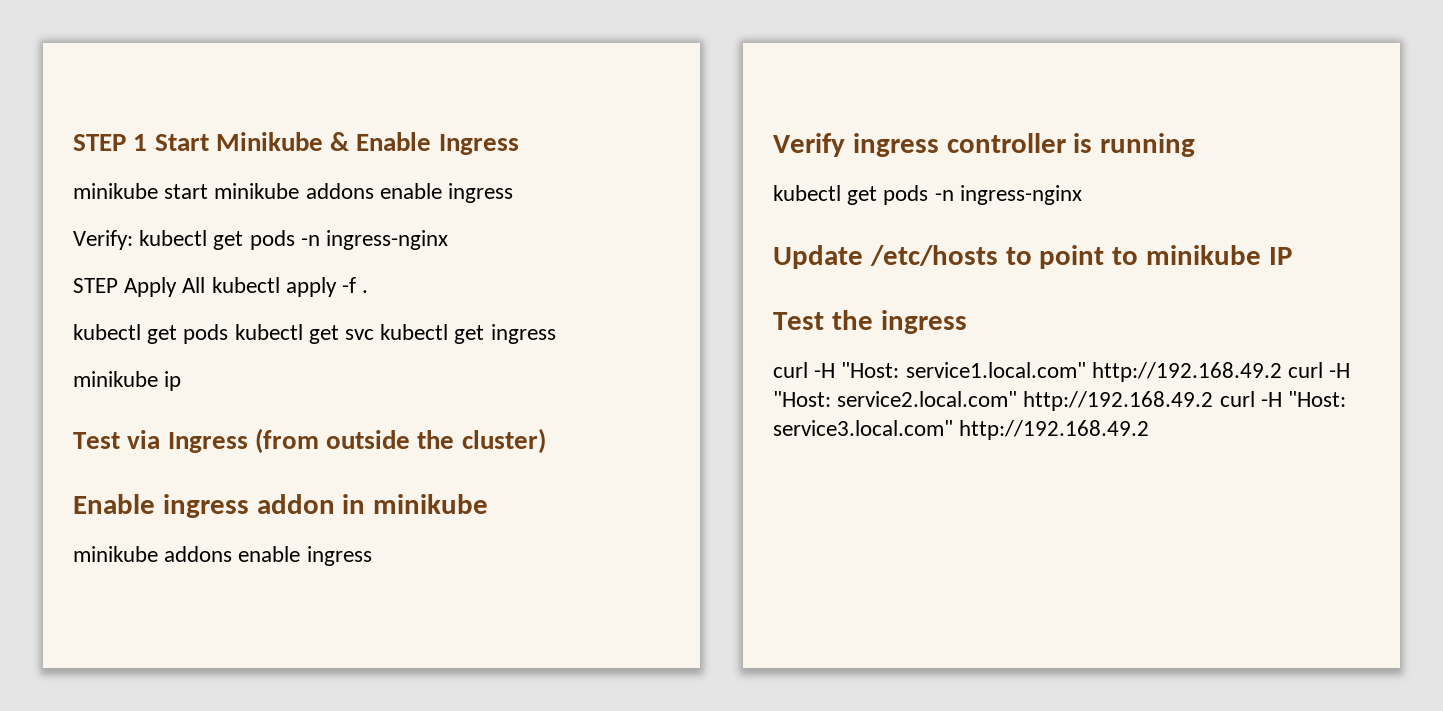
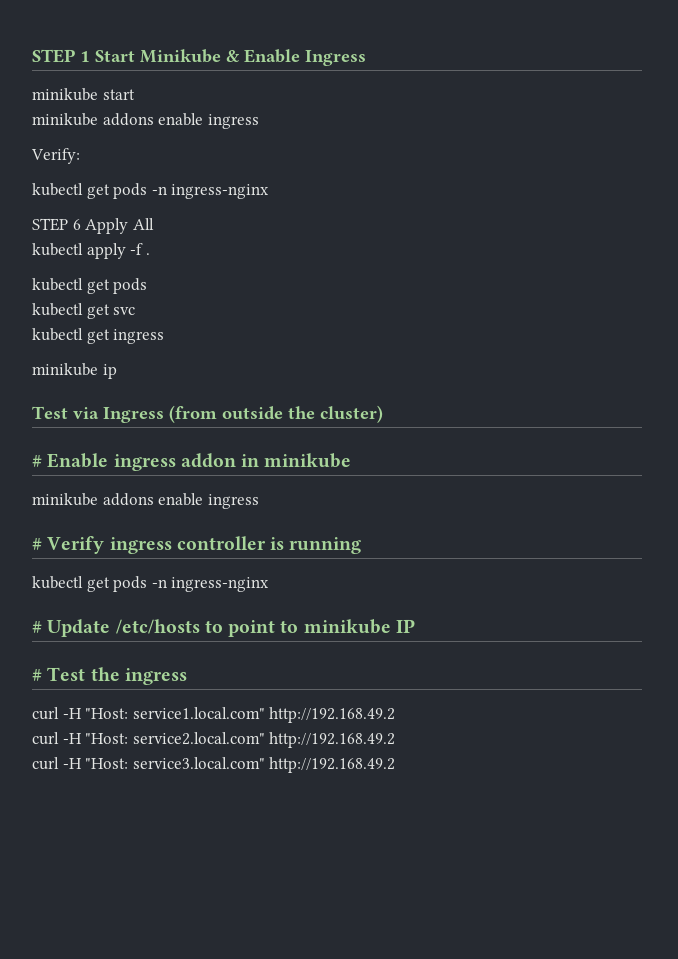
(209, 191) none -> (135, 94) //
(133, 240) none -> (80, 156) //
(118, 285) none -> [72,219,81,230] 6
(206, 285) none -> (154, 224) //
(229, 334) none -> (148, 286) //
(375, 334) none -> (136, 311) //
(546, 441) none -> [32,455,42,467] #
(372, 556) none -> [32,538,42,550] #
(1082, 195) none -> [32,621,42,633] #
(1292, 256) none -> [32,669,42,681] #
(1282, 372) none -> (396, 715) //
(1214, 401) none -> (396, 740) //

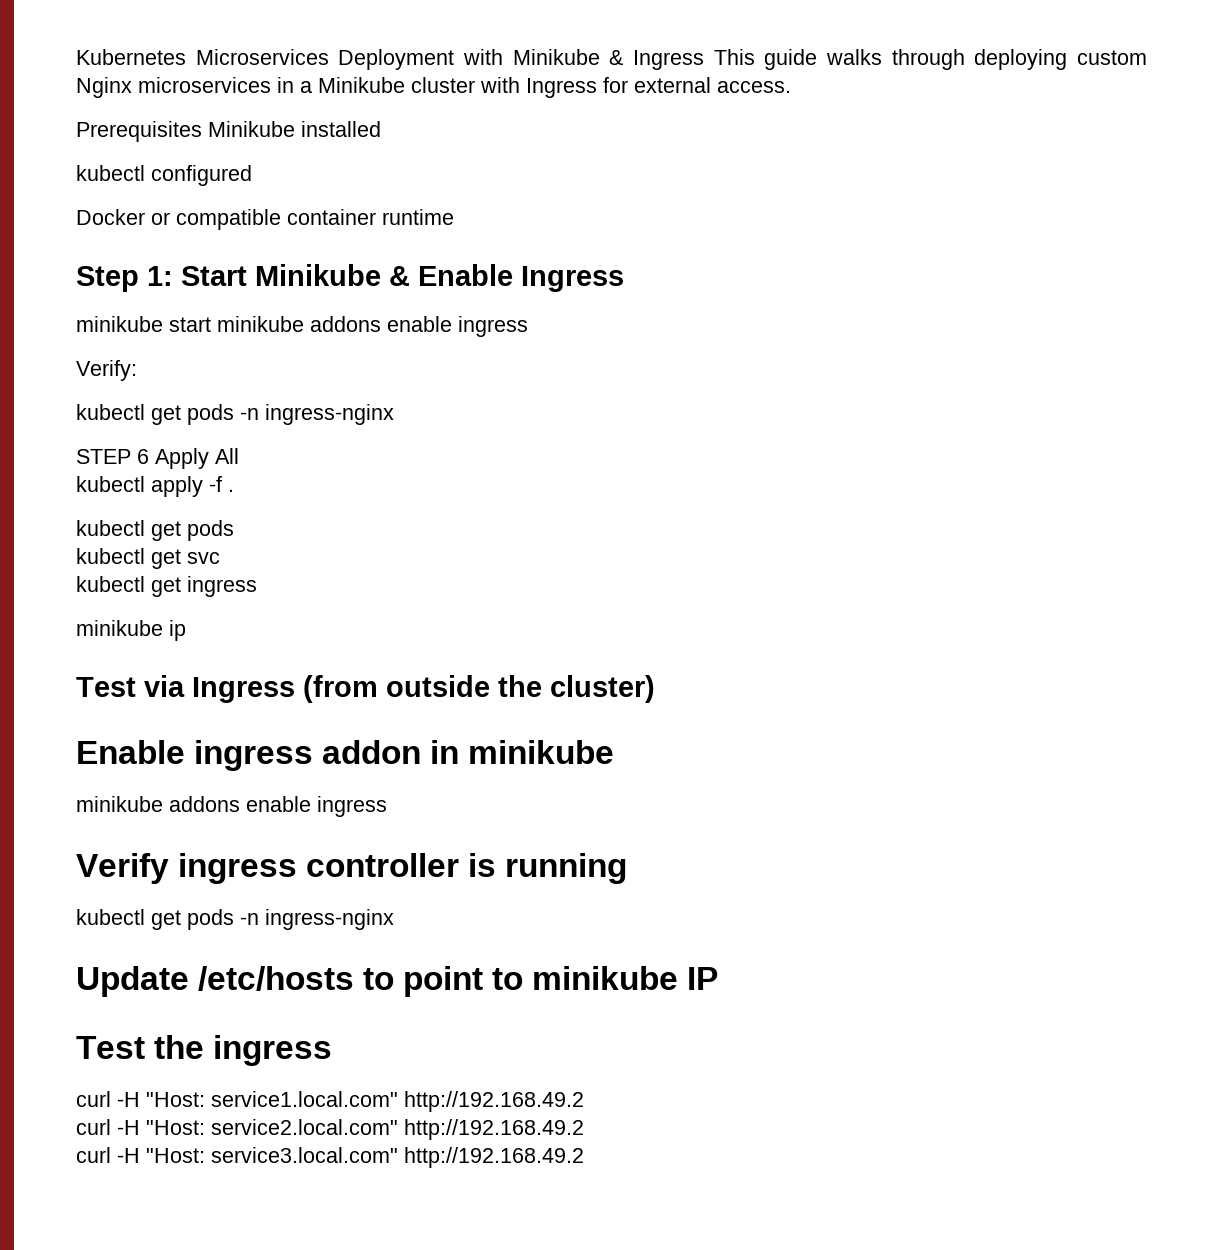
[32,49,90,63] STEP 1 -> [76,49,1147,70] [76,77,791,98] [76,121,381,142] [76,165,252,186] [76,209,454,230] [76,266,173,292] Kubernetes Microservices Deployment with Minikube & Ingress This guide walks through deploying custom Nginx microservices in a Minikube cluster with Ingress for external access. // Prerequisites Minikube installed // kubectl configured // Docker or compatible container runtime // Step 1:
(135, 94) // -> (211, 324) none
[32,455,42,467] # -> (655, 689) none
[32,538,42,550] # -> (387, 806) none
[32,621,42,633] # -> (394, 919) none
[32,669,42,681] # -> (719, 978) none

